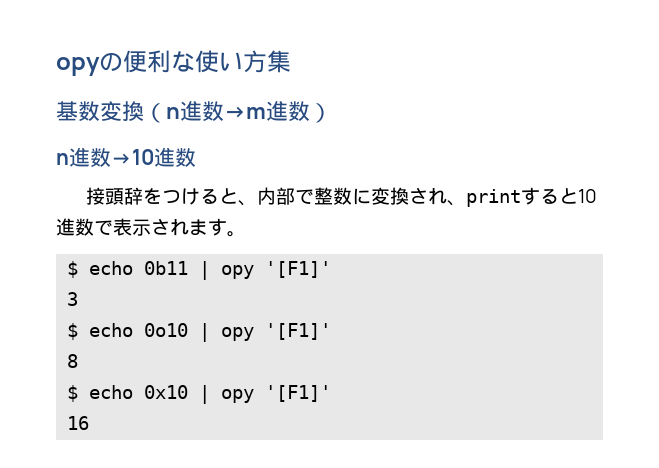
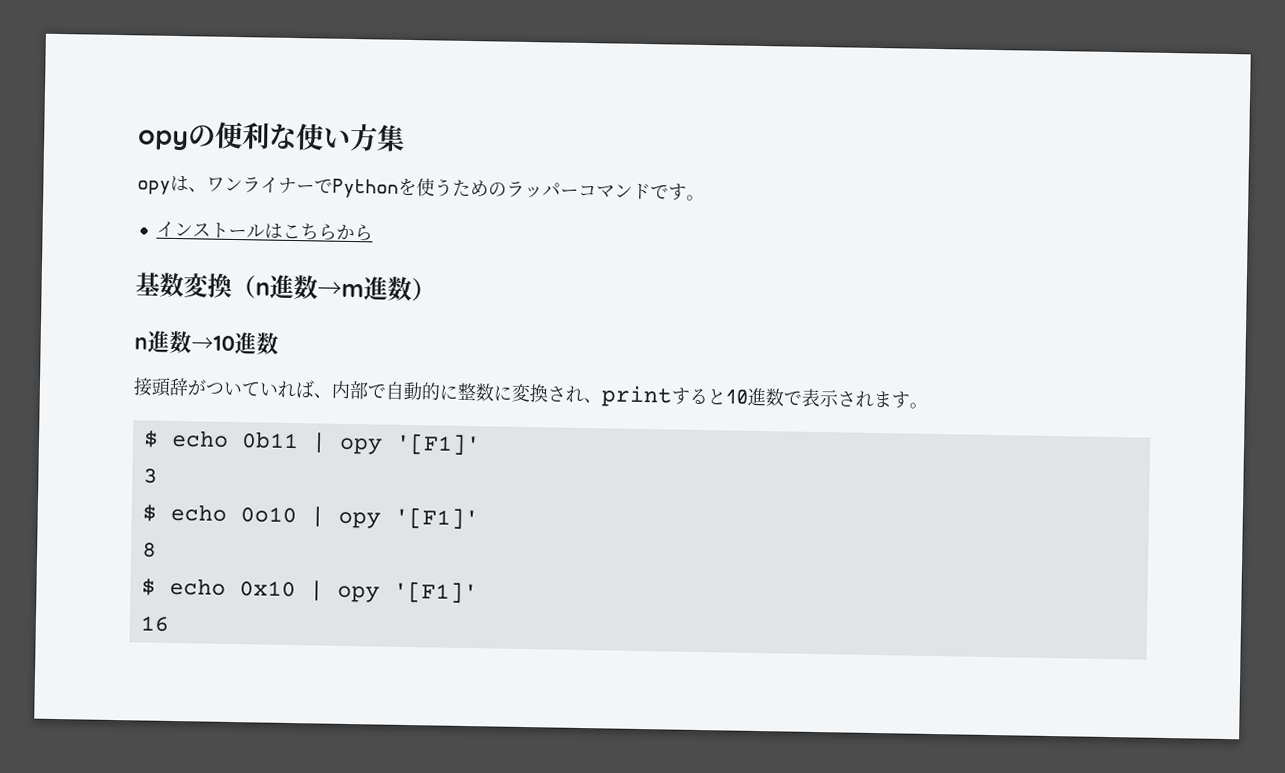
(291, 61) none -> [137,175,705,202] [155,220,373,242] // opyは、ワンライナーでPythonを使うためのラッパーコマンドです。 // インストールはこちらから
[142,187,314,206] をつけると、内部で -> [187,379,459,401] がついていれば、内部で自動的に

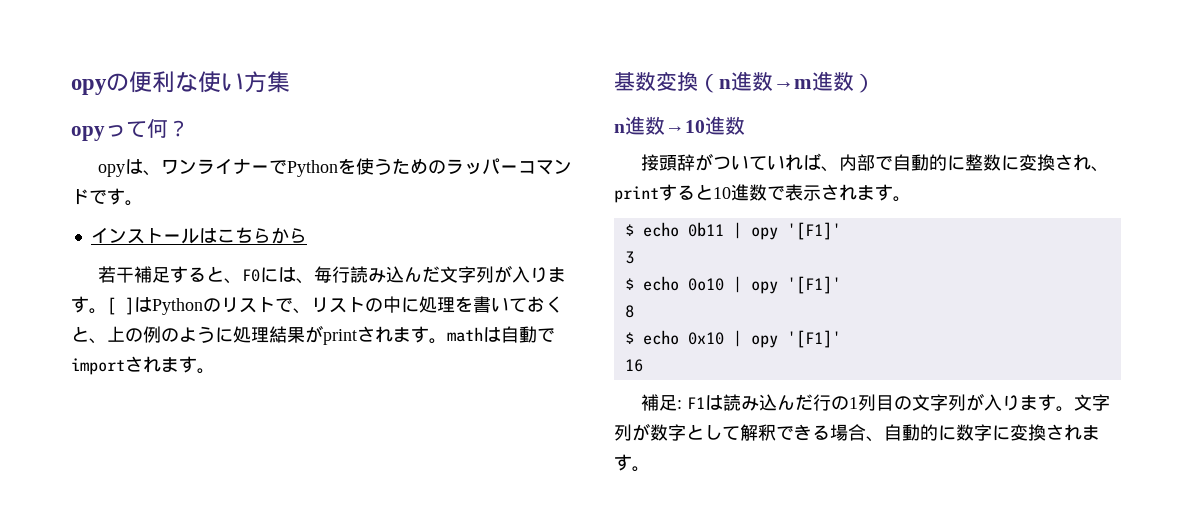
(405, 138) none -> [71,119,189,141] // opyって何？
(373, 233) none -> [98,265,567,284] [71,296,563,315] [71,325,555,345] [71,356,215,375] // 若干補足すると、F0には、毎行読み込んだ文字列が入ります。[ ]はPythonのリストで、リストの中に処理を書いておくと、上の例のように処理結果がprintされます。mathは自動でimportされます。
(170, 623) none -> [641,393,1111,412] [614,423,1100,442] [614,454,650,472] // 補足: F1は読み込んだ行の1列目の文字列が入ります。文字列が数字として解釈できる場合、自動的に数字に変換されます。

